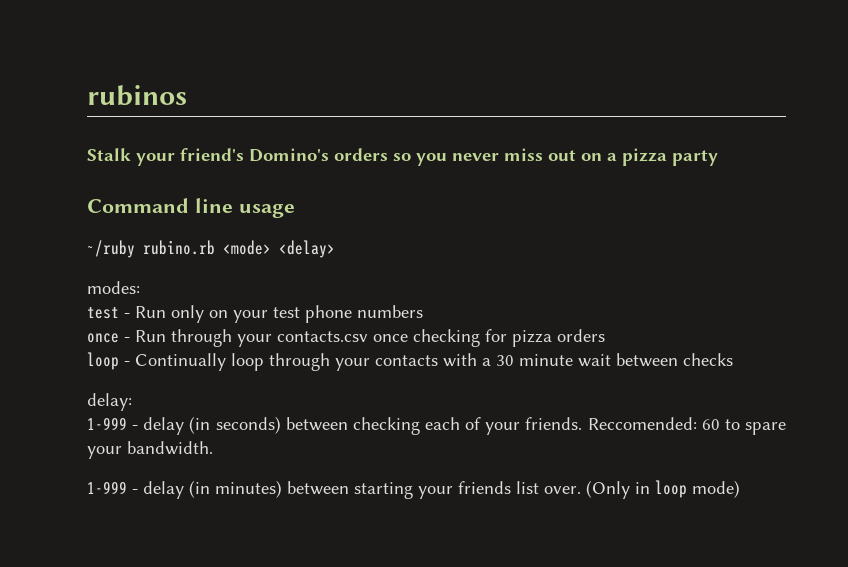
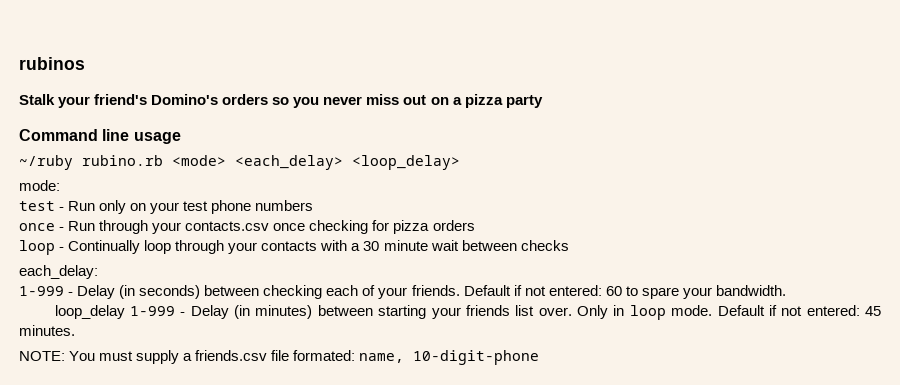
[279,240,335,258] [87,281,140,294] <delay> // modes: -> [235,155,460,170] [19,180,60,191] <each_delay> <loop_delay> // mode:
[87,393,132,411] [87,417,185,435] delay: // 1-999 - delay -> [19,265,98,279] [19,285,116,299] each_delay: // 1-999 - Delay
[587,417,697,430] Reccomended: -> [463,285,602,296] Default if not entered:
[87,481,184,499] 1-999 - delay -> [54,305,229,319] loop_delay 1-999 - Delay
[586,480,630,499] (Only -> [577,305,609,319] Only
[692,480,740,498] mode) -> [671,305,882,316] [19,325,75,336] [19,350,540,365] mode. Default if not entered: 45 minutes. // NOTE: You must supply a friends.csv file formated: name, 10-digit-phone

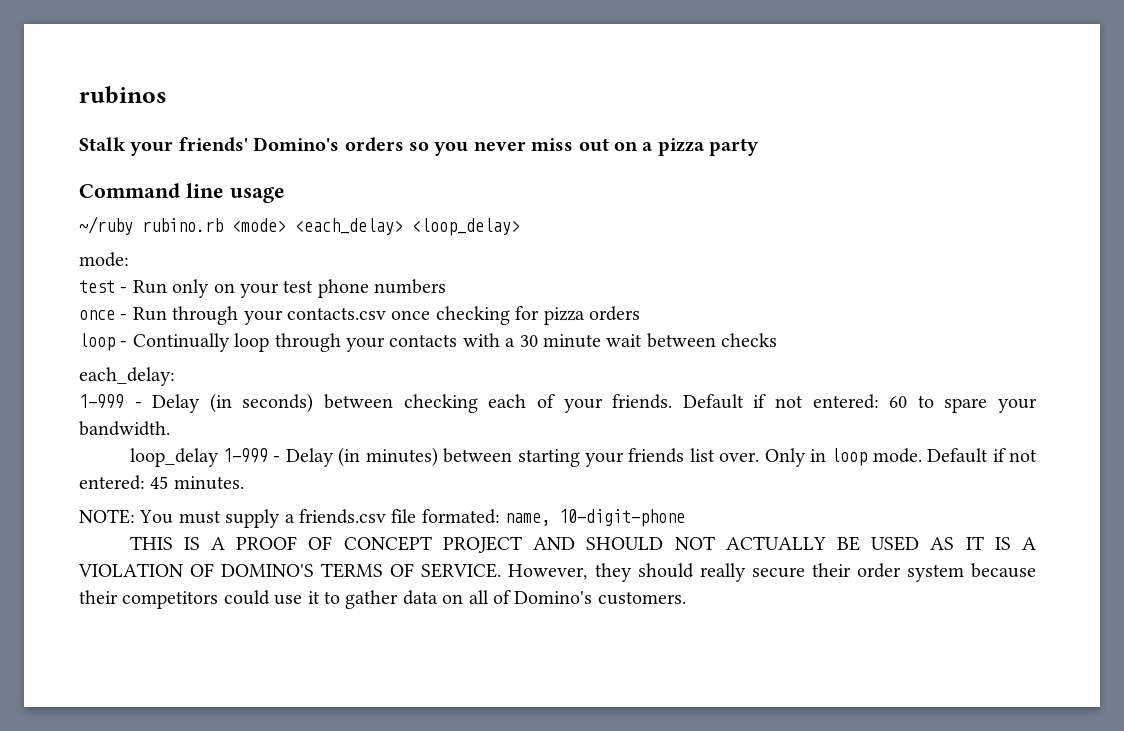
[94,94,148,105] friend's -> [178,137,248,152] friends'
(540, 357) none -> [129,536,1036,553] [78,563,1036,582] [79,590,686,609] // THIS IS A PROOF OF CONCEPT PROJECT AND SHOULD NOT ACTUALLY BE USED AS IT IS A VIOLATION OF DOMINO'S TERMS OF SERVICE. However, they should really secure their order system because their competitors could use it to gather data on all of Domino's customers.

